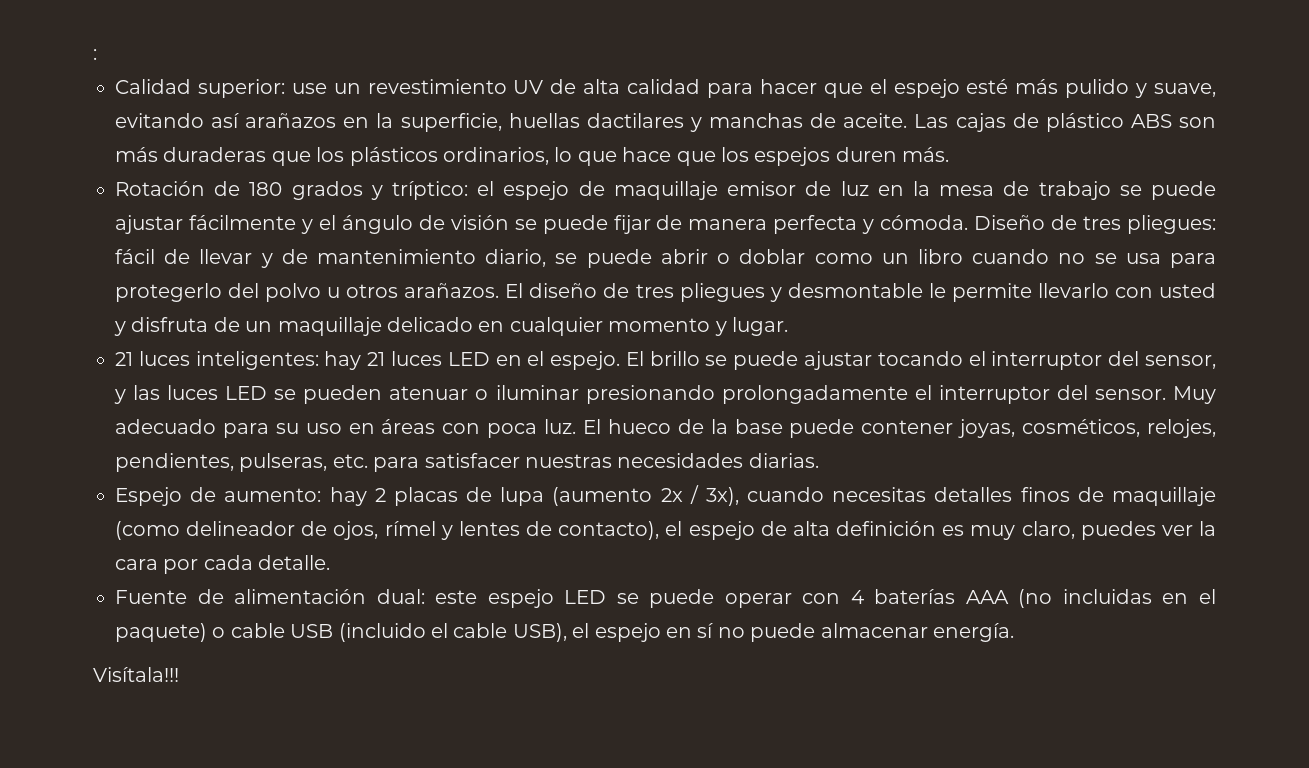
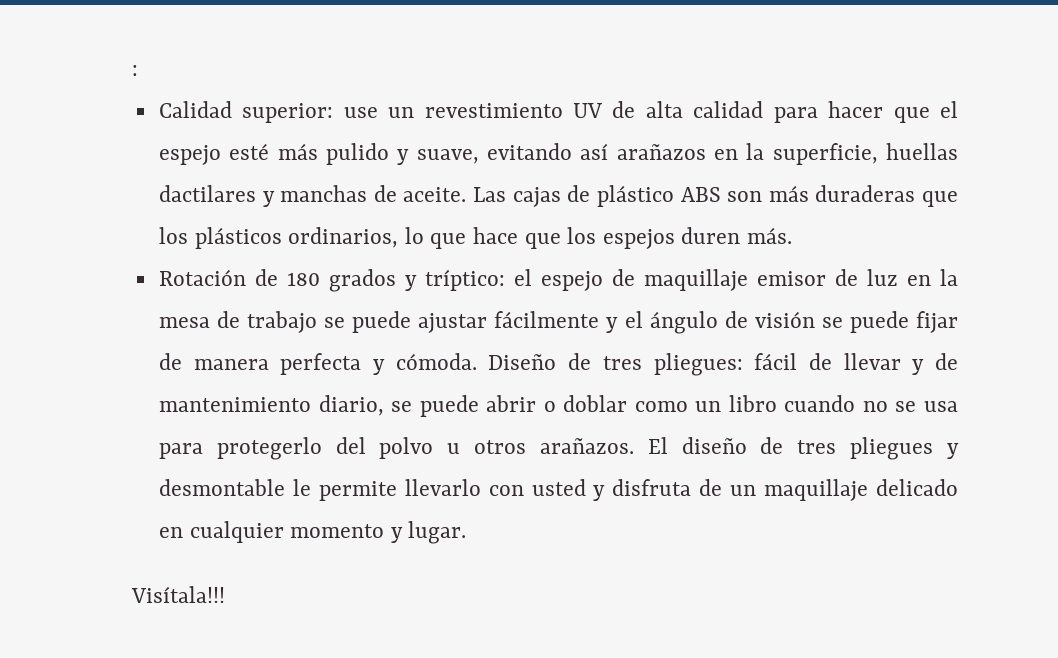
[115,351,1216,370] [114,385,1216,404] [115,419,1217,438] [115,453,819,472] [115,485,1216,506] [115,521,1216,540] [115,555,331,574] [115,589,1216,608] [115,623,1014,642] // 21 luces inteligentes: hay 21 luces LED en el espejo. El brillo se puede ajustar tocando el interruptor del sensor, y las luces LED se pueden atenuar o iluminar presionando prolongadamente el interruptor del sensor. Muy adecuado para su uso en áreas con poca luz. El hueco de la base puede contener joyas, cosméticos, relojes, pendientes, pulseras, etc. para satisfacer nuestras necesidades diarias. // Espejo de aumento: hay 2 placas de lupa (aumento 2x / 3x), cuando necesitas detalles finos de maquillaje (como delineador de ojos, rímel y lentes de contacto), el espejo de alta definición es muy claro, puedes ver la cara por cada detalle. // Fuente de alimentación dual: este espejo LED se puede operar con 4 baterías AAA (no incluidas en el paquete) o cable USB (incluido el cable USB), el espejo en sí no puede almacenar energía. -> (467, 532) none

